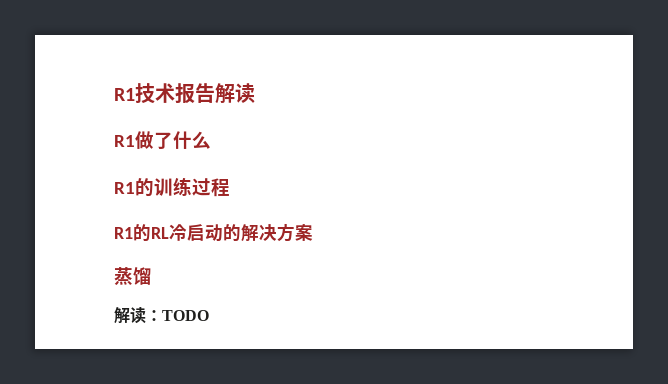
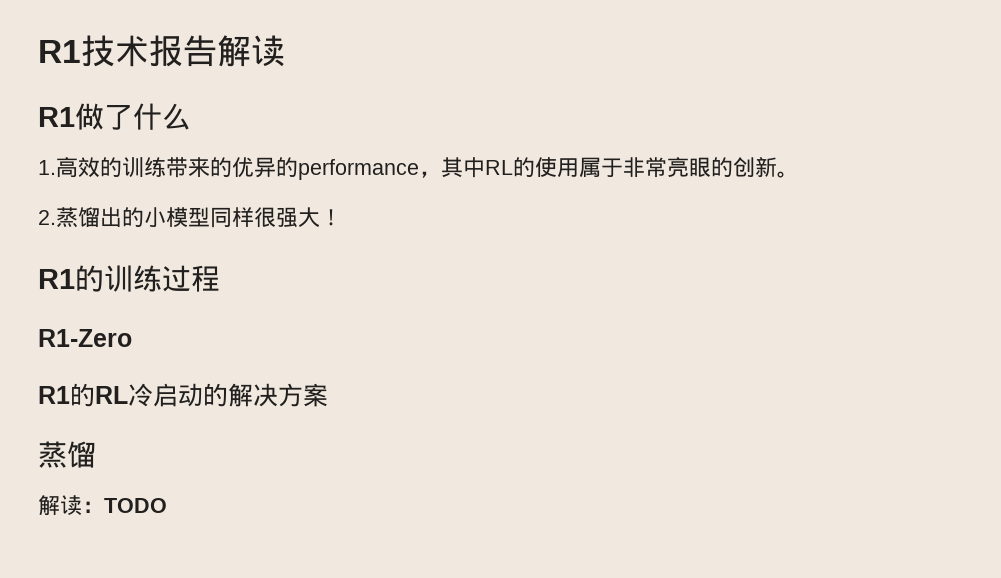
(211, 140) none -> [38,157,799,180] [38,207,342,228] // 1.高效的训练带来的优异的performance，其中RL的使用属于非常亮眼的创新。 // 2.蒸馏出的小模型同样很强大！
(230, 187) none -> [38,329,132,347] // R1-Zero

